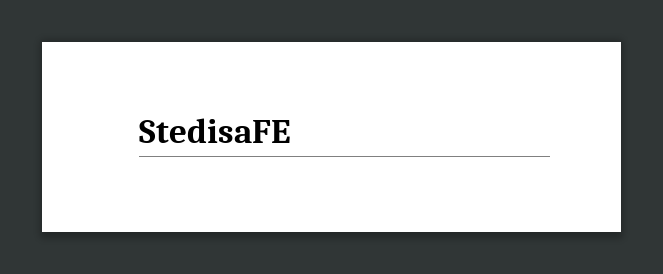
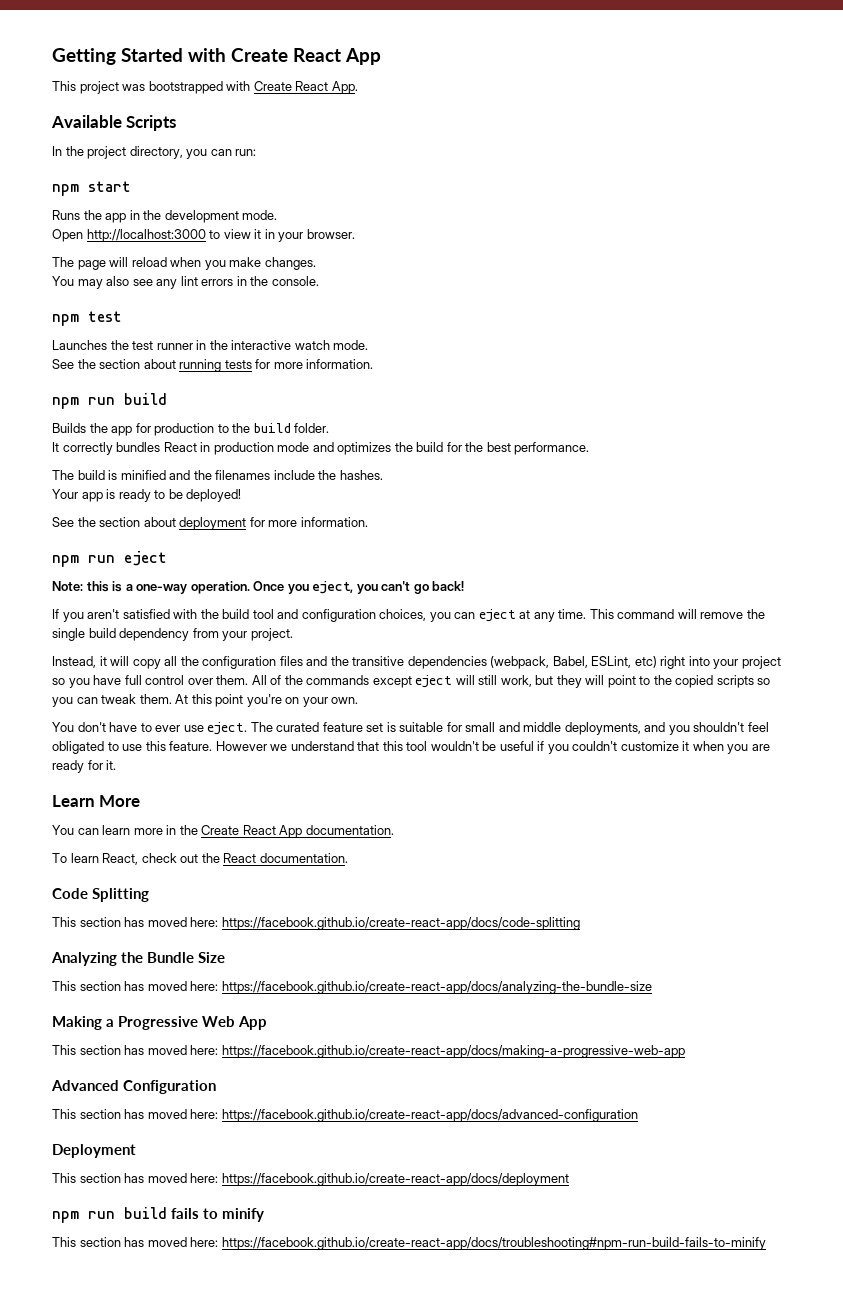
[139,118,291,143] StedisaFE -> [52,48,381,65] [52,81,358,94] [51,115,177,131] [52,146,257,159] [52,181,131,196] [52,210,278,223] [52,229,355,242] [52,257,316,270] [52,276,319,289] [52,311,122,326] [52,340,369,350] [52,359,374,372] [52,393,167,409] [52,423,330,436] [52,442,590,455] [52,470,383,480] [52,489,242,502] [52,517,368,530] [52,551,167,567] [52,581,465,594] [52,609,765,622] [52,628,293,641] [52,656,781,669] [52,675,771,688] [52,694,359,707] [52,722,769,735] [52,741,770,754] [52,760,117,773] [52,795,141,807] [52,825,394,838] [52,853,348,865] [52,888,150,902] [52,917,580,930] [51,952,226,966] [52,981,652,994] [52,1016,268,1030] [52,1045,685,1058] [51,1080,217,1094] [52,1109,638,1122] [52,1144,136,1158] [52,1173,569,1186] [52,1207,265,1223] [52,1237,766,1250] Getting Started with Create React App // This project was bootstrapped with Create React App. // Available Scripts // In the project directory, you can run: // npm start // Runs the app in the development mode. // Open http://localhost:3000 to view it in your browser. // The page will reload when you make changes. // You may also see any lint errors in the console. // npm test // Launches the test runner in the interactive watch mode. // See the section about running tests for more information. // npm run build // Builds the app for production to the build folder. // It correctly bundles React in production mode and optimizes the build for the best performance. // The build is minified and the filenames include the hashes. // Your app is ready to be deployed! // See the section about deployment for more information. // npm run eject // Note: this is a one-way operation. Once you eject, you can't go back! // If you aren't satisfied with the build tool and configuration choices, you can eject at any time. This command will remove the single build dependency from your project. // Instead, it will copy all the configuration files and the transitive dependencies (webpack, Babel, ESLint, etc) right into your project so you have full control over them. All of the commands except eject will still work, but they will point to the copied scripts so you can tweak them. At this point you're on your own. // You don't have to ever use eject. The curated feature set is suitable for small and middle deployments, and you shouldn't feel obligated to use this feature. However we understand that this tool wouldn't be useful if you couldn't customize it when you are ready for it. // Learn More // You can learn more in the Create React App documentation. // To learn React, check out the React documentation. // Code Splitting // This section has moved here: https://facebook.github.io/create-react-app/docs/code-splitting // Analyzing the Bundle Size // This section has moved here: https://facebook.github.io/create-react-app/docs/analyzing-the-bundle-size // Making a Progressive Web App // This section has moved here: https://facebook.github.io/create-react-app/docs/making-a-progressive-web-app // Advanced Configuration // This section has moved here: https://facebook.github.io/create-react-app/docs/advanced-configuration // Deployment // This section has moved here: https://facebook.github.io/create-react-app/docs/deployment // npm run build fails to minify // This section has moved here: https://facebook.github.io/create-react-app/docs/troubleshooting#npm-run-build-fails-to-minify

